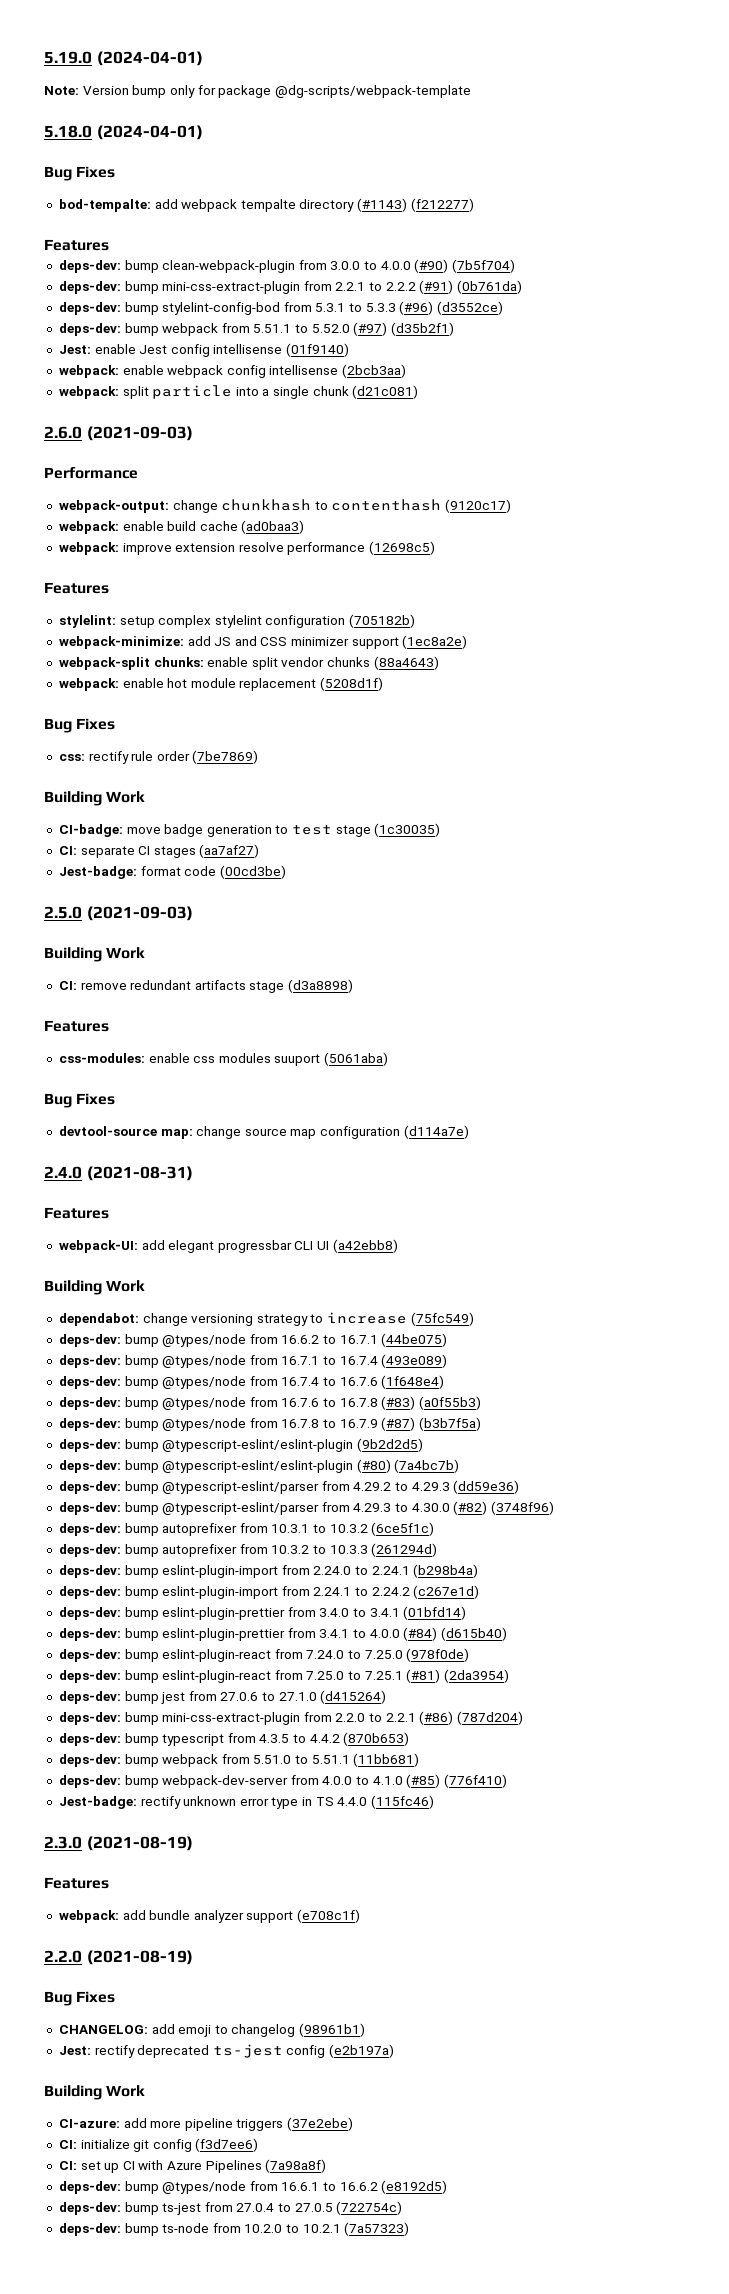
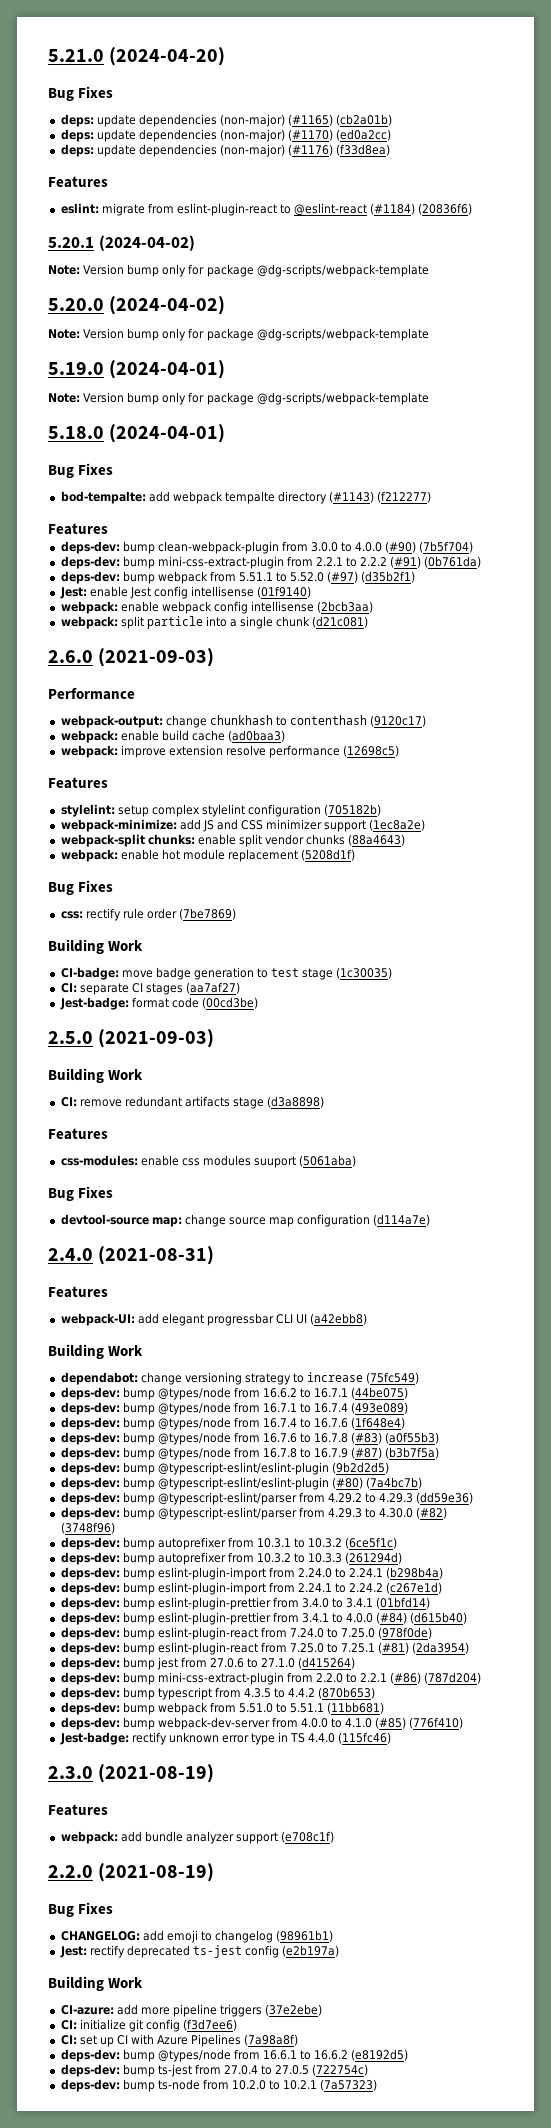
(44, 57) none -> [48,47,226,66] [48,86,114,101] [60,114,393,127] [60,129,392,142] [60,144,391,157] [48,176,108,188] [60,203,473,216] [48,235,195,251] [48,264,429,277] [48,296,226,315] [48,328,429,341] 5.21.0 (2024-04-20) // Bug Fixes // deps: update dependencies (non-major) (#1165) (cb2a01b) // deps: update dependencies (non-major) (#1170) (ed0a2cc) // deps: update dependencies (non-major) (#1176) (f33d8ea) // Features // eslint: migrate from eslint-plugin-react to @eslint-react (#1184) (20836f6) // 5.20.1 (2024-04-02) // Note: Version bump only for package @dg-scripts/webpack-template // 5.20.0 (2024-04-02) // Note: Version bump only for package @dg-scripts/webpack-template //
[58,301,504,315] // deps-dev: bump stylelint-config-bod from 5.3.1 to 5.3.3 (#96) (d3552ce) -> (482, 562) none

